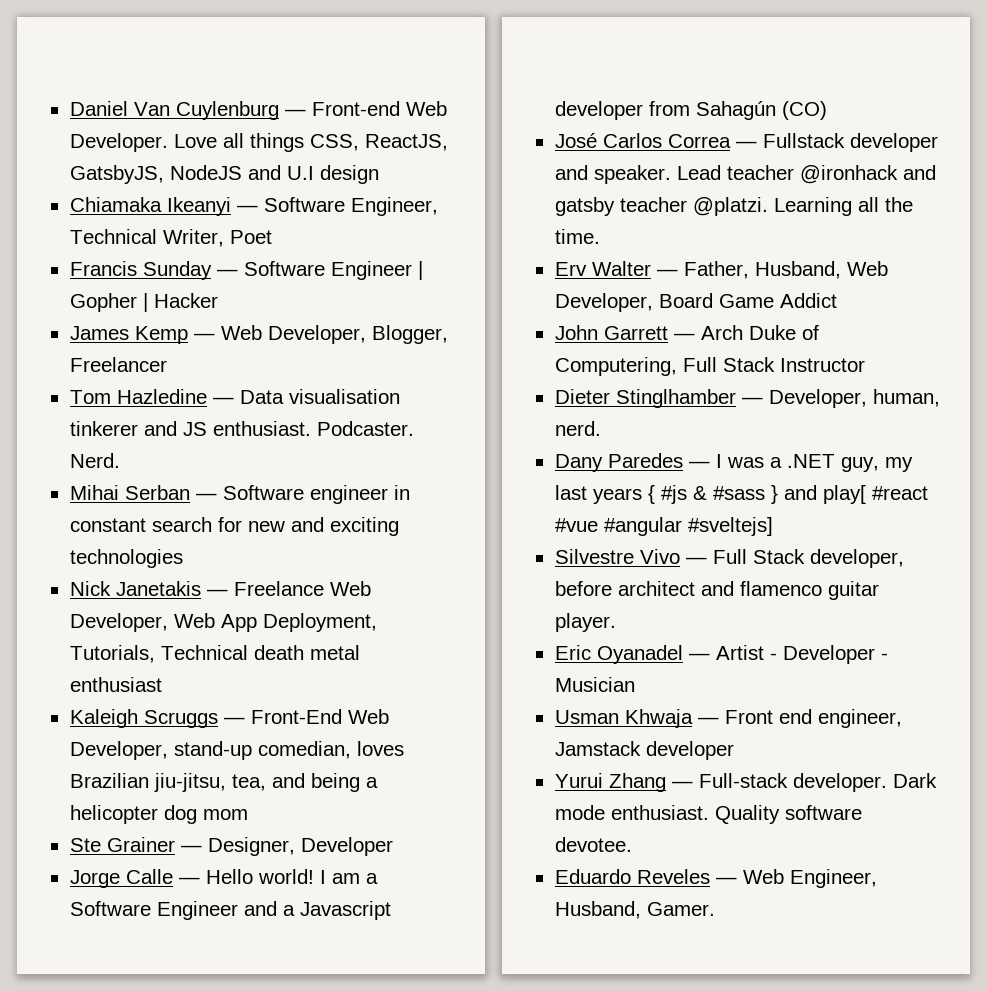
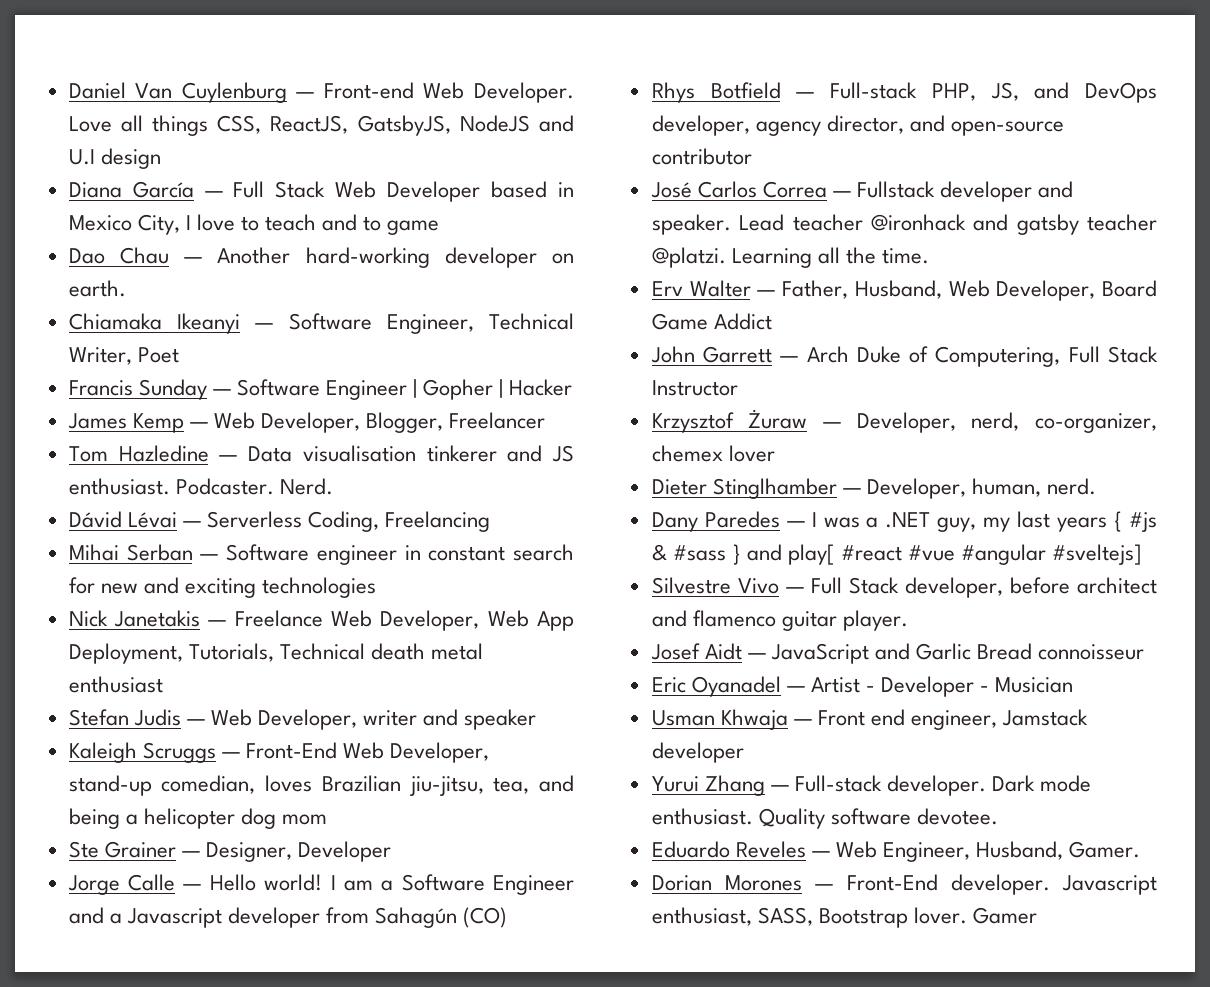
(379, 174) none -> [68,181,574,202] [68,214,440,235] [68,247,574,268] [68,280,126,297] // Diana García — Full Stack Web Developer based in Mexico City, I love to teach and to game // Dao Chau — Another hard-working developer on earth.
(120, 460) none -> [68,511,491,532] // Dávid Lévai — Serverless Coding, Freelancing
(162, 684) none -> [68,709,537,730] // Stefan Judis — Web Developer, writer and speaker
(827, 110) none -> [651,82,1157,103] [651,115,1065,136] [651,148,752,165] // Rhys Botfield — Full-stack PHP, JS, and DevOps developer, agency director, and open-source contributor
(865, 365) none -> [651,409,1157,433] [651,445,775,462] // Krzysztof Żuraw — Developer, nerd, co-organizer, chemex lover
(616, 622) none -> [650,643,1145,664] // Josef Aidt — JavaScript and Garlic Bread connoisseur
(715, 909) none -> [651,874,1157,895] [651,907,1038,928] // Dorian Morones — Front-End developer. Javascript enthusiast, SASS, Bootstrap lover. Gamer

